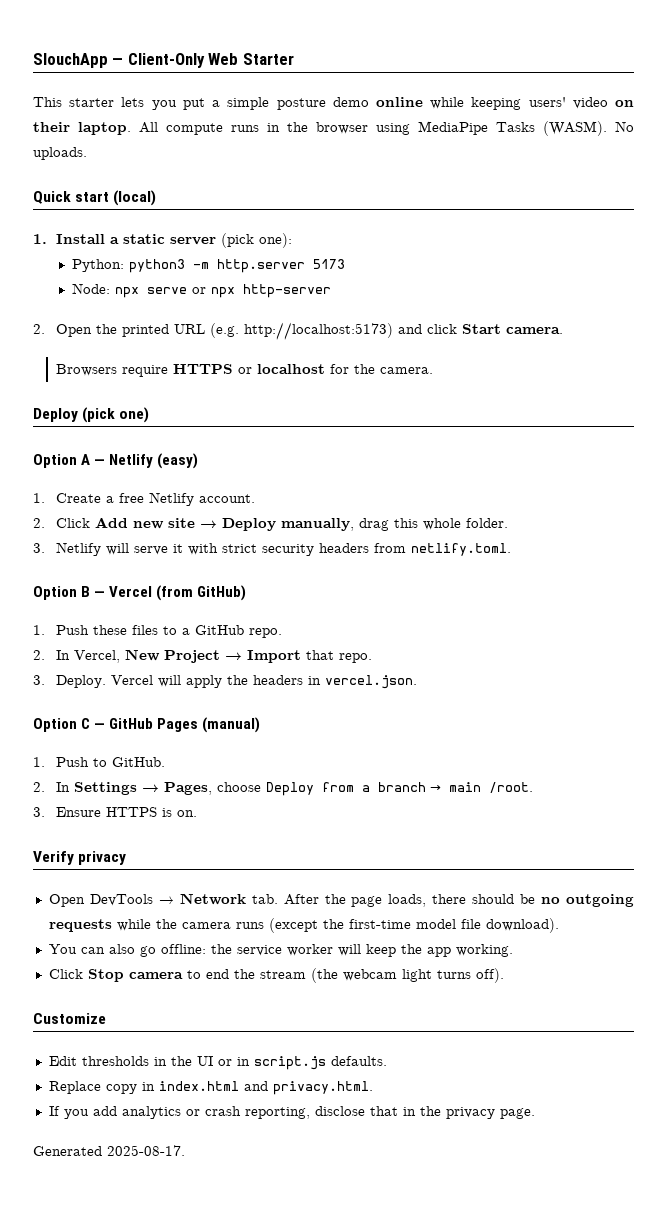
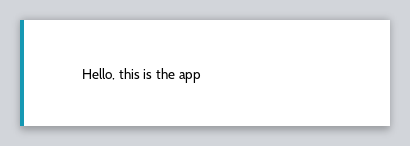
[33,53,294,68] [33,97,634,110] [33,121,634,136] [33,147,87,160] [33,190,157,206] [33,233,292,248] [71,259,345,273] [71,283,331,298] [33,322,563,340] [55,364,433,377] [33,407,150,423] [33,453,199,469] [33,492,255,506] [33,517,508,531] [33,542,511,556] [33,585,247,601] [33,625,282,638] [33,649,372,663] [33,675,417,689] [33,717,261,733] [33,757,165,767] [33,782,533,796] [33,807,197,817] [33,851,127,865] [48,893,634,907] [48,918,559,933] [48,944,513,957] [48,968,504,983] [33,1013,106,1024] [48,1056,387,1070] [48,1081,373,1095] [48,1106,535,1119] [33,1145,185,1156] SlouchApp — Client‑Only Web Starter // This starter lets you put a simple posture demo online while keeping users' video on their laptop. All compute runs in the browser using MediaPipe Tasks (WASM). No uploads. // Quick start (local) // 1. Install a static server (pick one): // Python: python3 -m http.server 5173 // Node: npx serve or npx http-server // 2. Open the printed URL (e.g. http://localhost:5173) and click Start camera. // Browsers require HTTPS or localhost for the camera. // Deploy (pick one) // Option A — Netlify (easy) // 1. Create a free Netlify account. // 2. Click Add new site → Deploy manually, drag this whole folder. // 3. Netlify will serve it with strict security headers from netlify.toml. // Option B — Vercel (from GitHub) // 1. Push these files to a GitHub repo. // 2. In Vercel, New Project → Import that repo. // 3. Deploy. Vercel will apply the headers in vercel.json. // Option C — GitHub Pages (manual) // 1. Push to GitHub. // 2. In Settings → Pages, choose Deploy from a branch → main /root. // 3. Ensure HTTPS is on. // Verify privacy // Open DevTools → Network tab. After the page loads, there should be no outgoing requests while the camera runs (except the first-time model file download). // You can also go offline: the service worker will keep the app working. // Click Stop camera to end the stream (the webcam light turns off). // Customize // Edit thresholds in the UI or in script.js defaults. // Replace copy in index.html and privacy.html. // If you add analytics or crash reporting, disclose that in the privacy page. // Generated 2025-08-17. -> [82,68,201,83] Hello, this is the app

